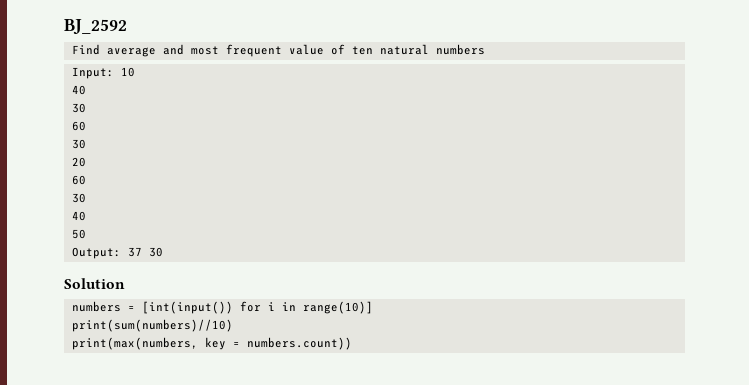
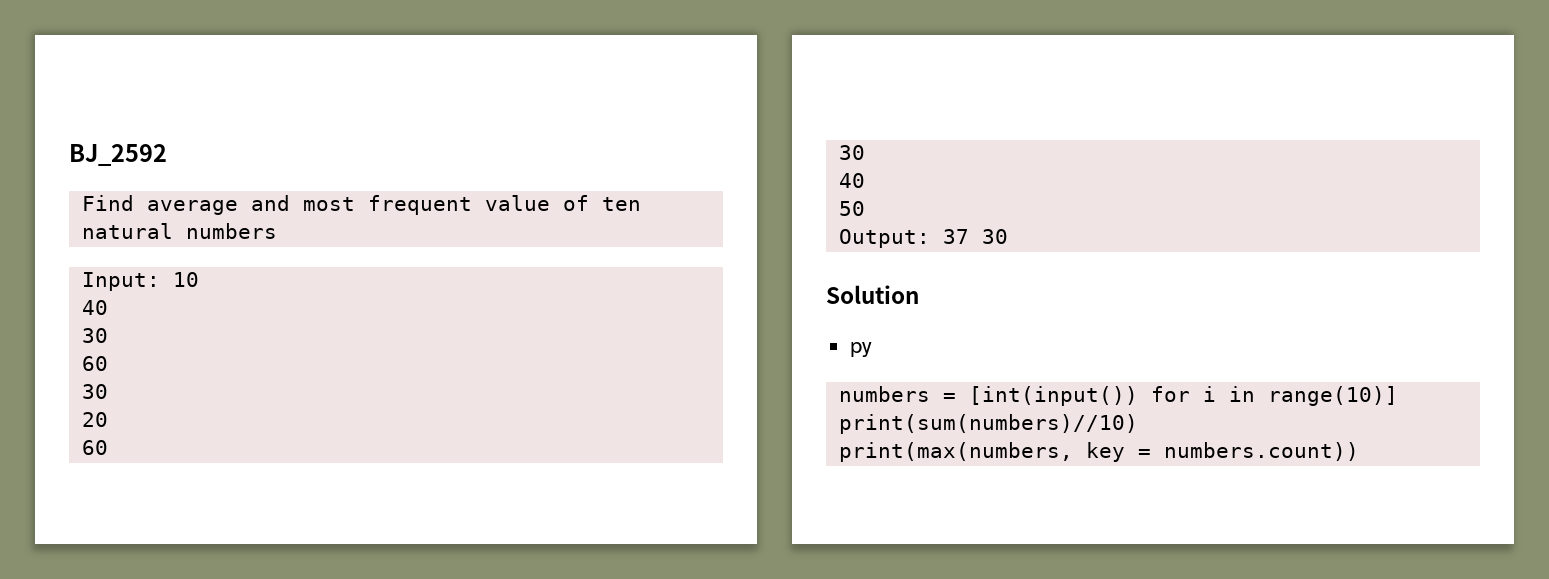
(125, 283) none -> [850,342,873,357] // py

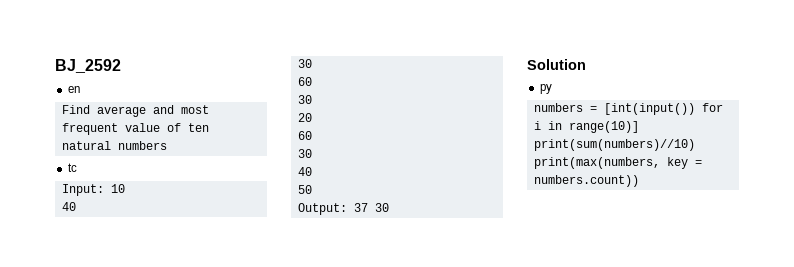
(167, 155) none -> [67,86,80,93] // en
(278, 231) none -> [67,163,77,172] // tc

